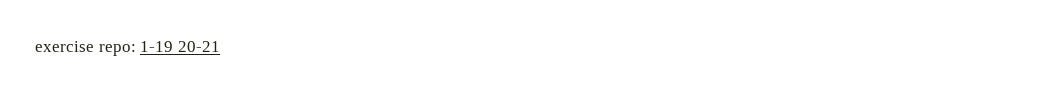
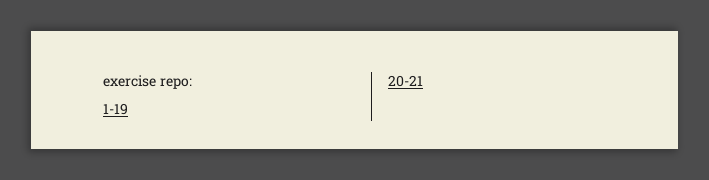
(136, 50) none -> (192, 83) //
(174, 46) none -> (128, 109) //

